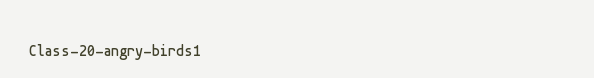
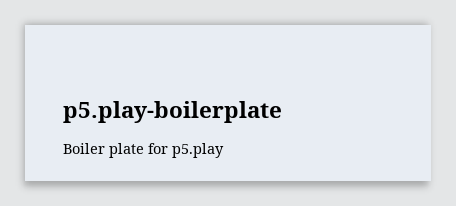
[29,44,201,60] Class-20-angry-birds1 -> [63,101,282,123] [63,143,224,158] p5.play-boilerplate // Boiler plate for p5.play

